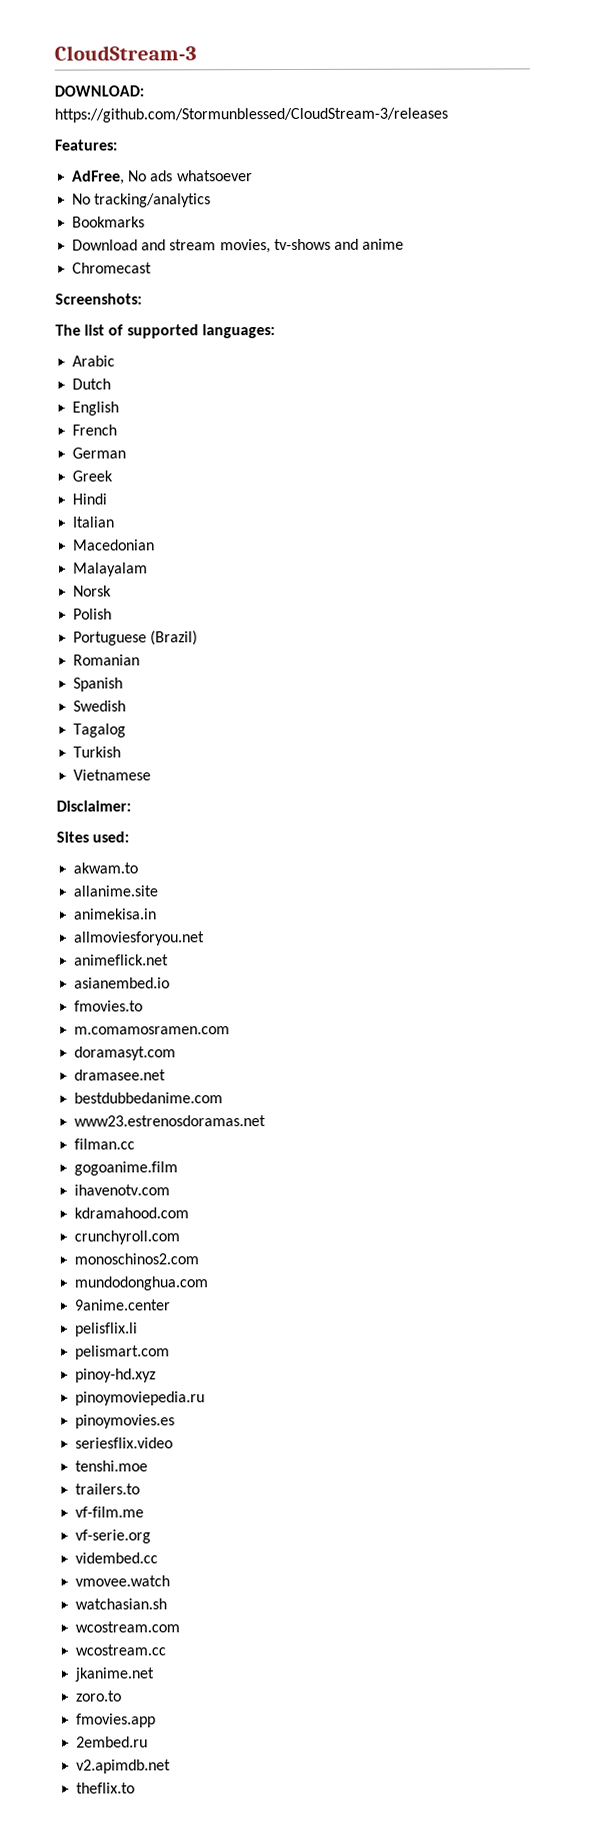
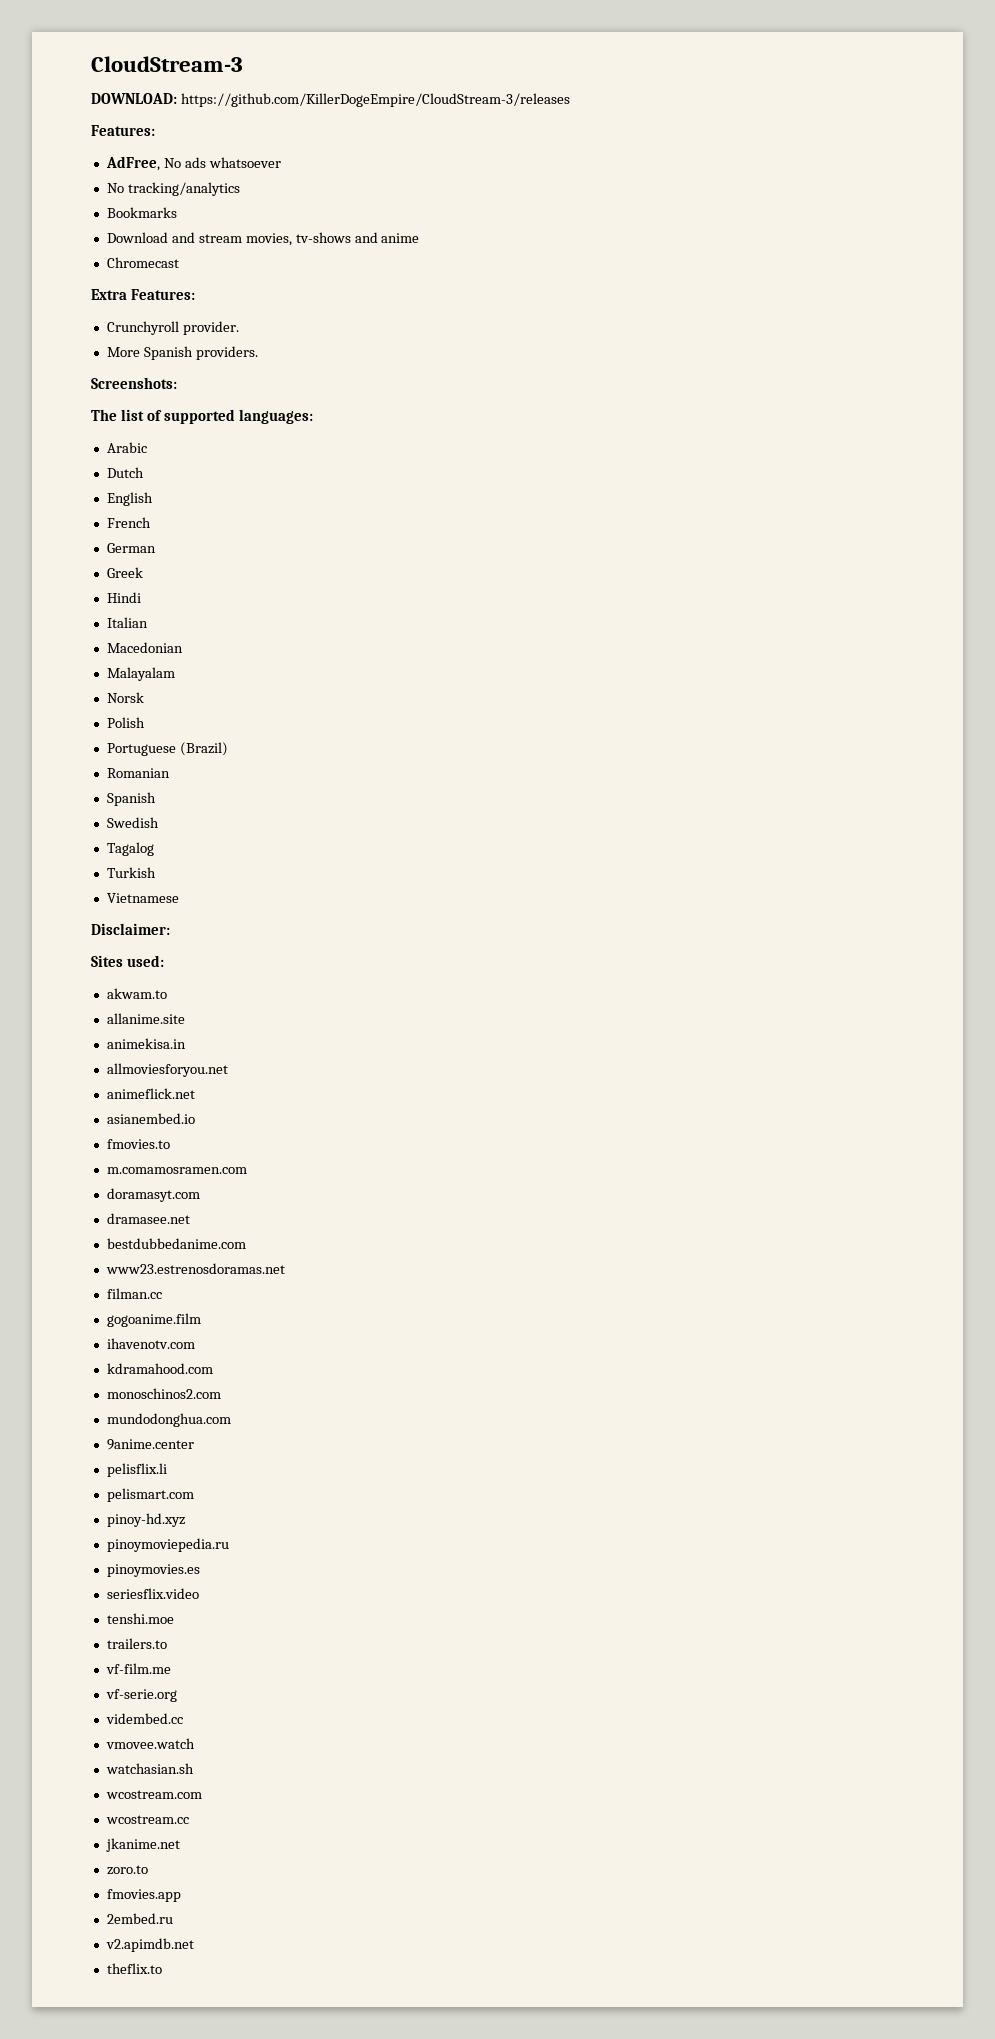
[54,107,448,123] https://github.com/Stormunblessed/CloudStream-3/releases -> [180,93,570,107] https://github.com/KillerDogeEmpire/CloudStream-3/releases
(153, 268) none -> [91,289,195,300] [106,321,239,335] [106,346,258,360] // Extra Features: // Crunchyroll provider. // More Spanish providers.
[74,1230,181,1245] // crunchyroll.com -> (213, 1368) none

